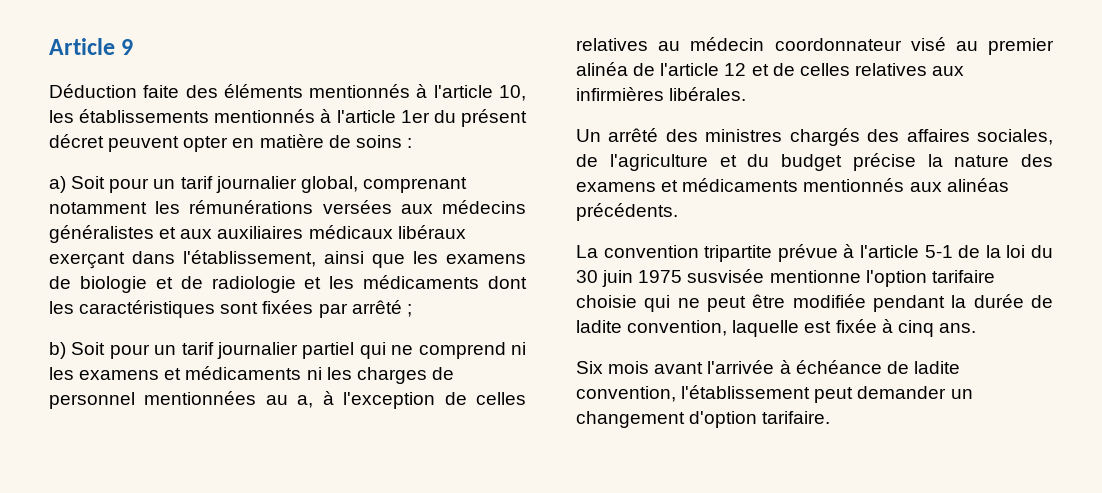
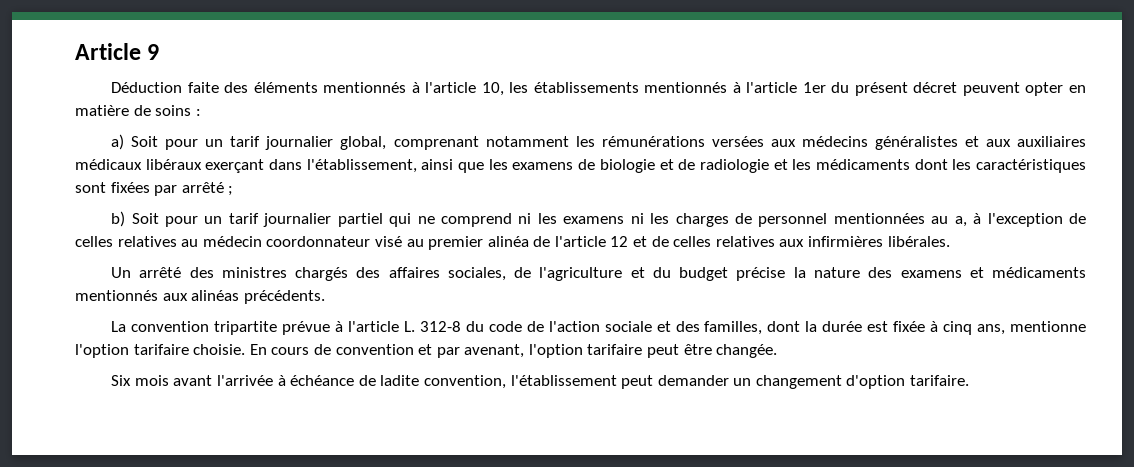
[164,366,302,380] et médicaments -> (625, 220) none
[924,245,1053,258] [576,269,995,287] [576,294,1053,312] [576,319,976,337] 5-1 de la loi du 30 juin 1975 susvisée mentionne l'option tarifaire choisie qui ne peut être modifiée pendant la durée de ladite convention, laquelle est fixée à cinq ans. -> [403,321,1087,335] [75,344,778,358] L. 312-8 du code de l'action sociale et des familles, dont la durée est fixée à cinq ans, mentionne l'option tarifaire choisie. En cours de convention et par avenant, l'option tarifaire peut être changée.

